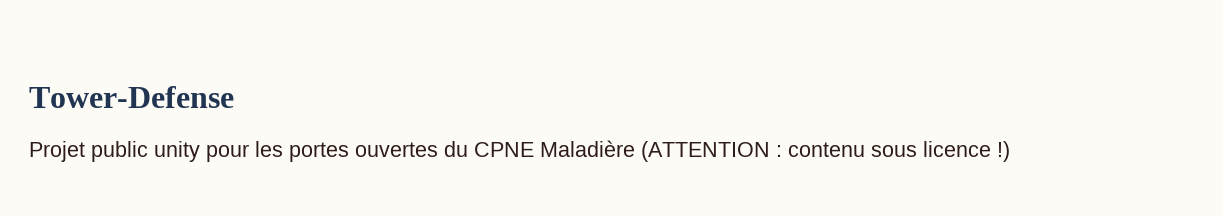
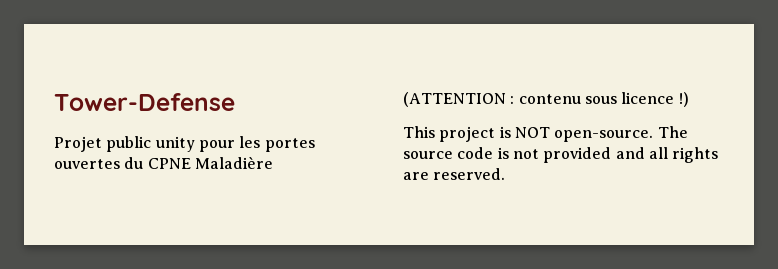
(1010, 151) none -> [403,126,688,142] [403,147,719,163] [403,168,506,180] // This project is NOT open-source. The source code is not provided and all rights are reserved.

